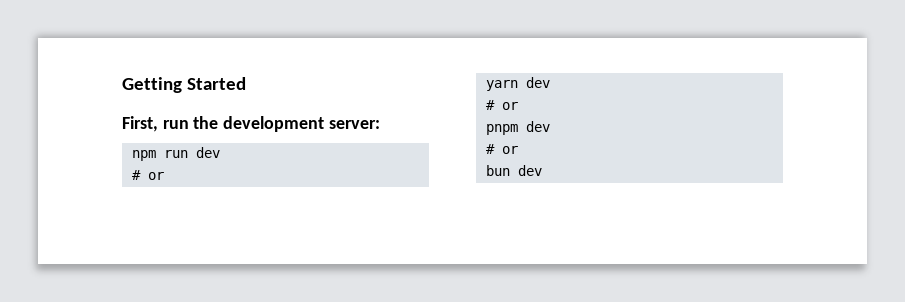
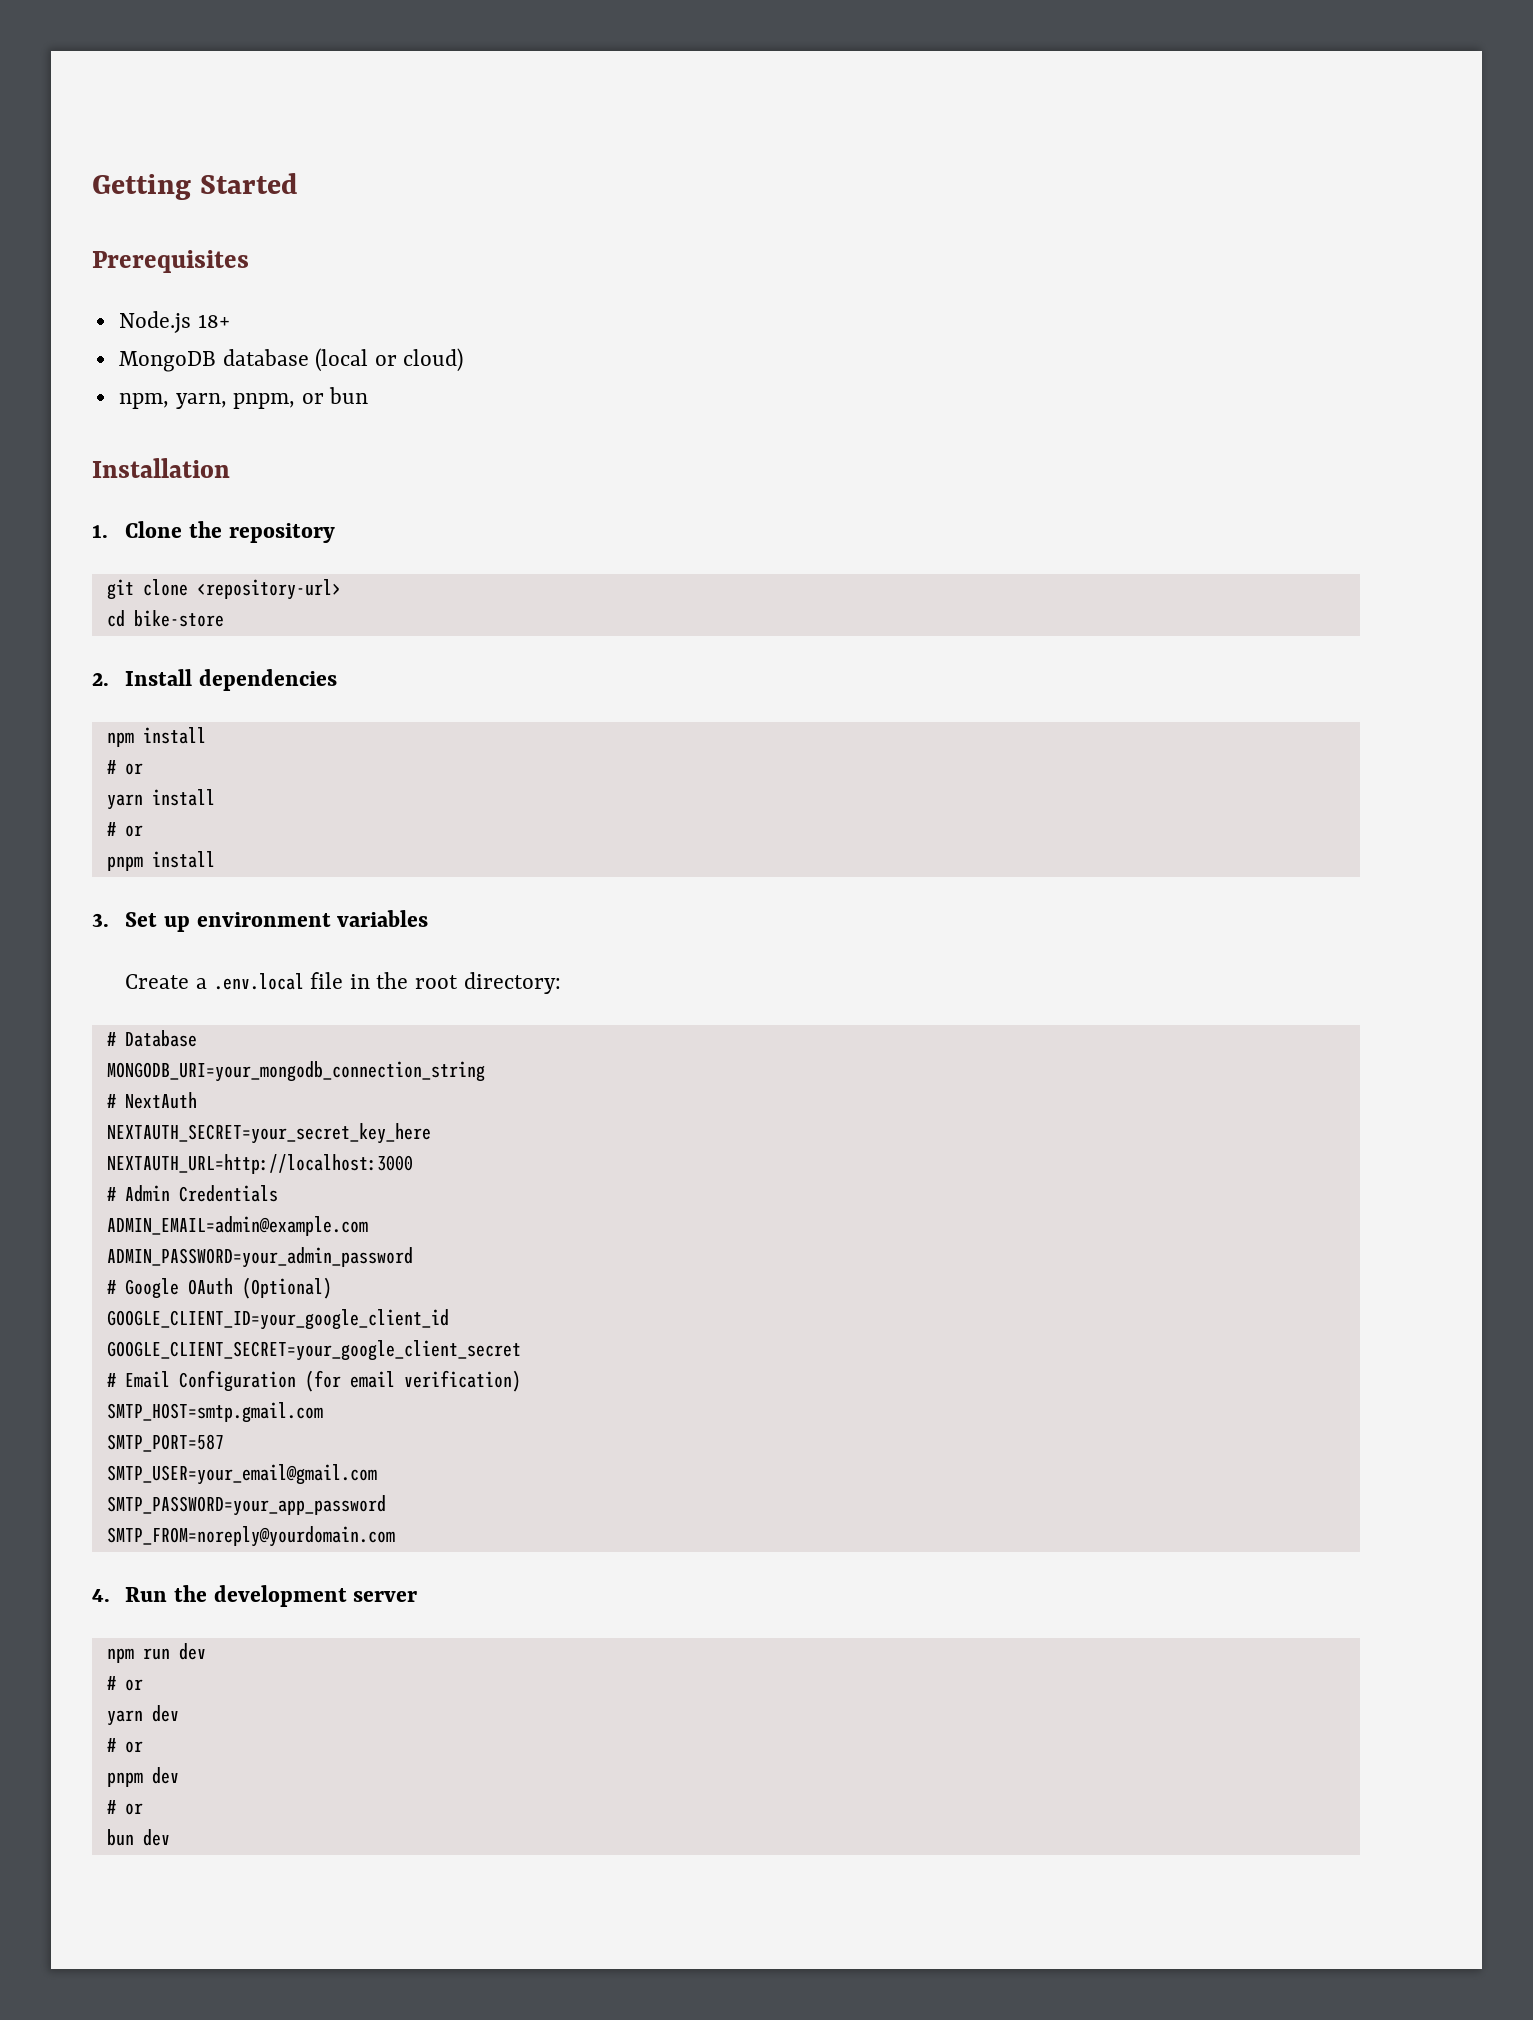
[122,116,189,132] First, run -> [92,250,249,273] [118,311,230,333] [118,348,464,372] [118,387,369,409] [92,458,230,478] [92,521,335,543] [106,579,341,600] [106,610,224,627] [92,669,337,691] [106,727,206,747] [106,760,143,775] [106,789,215,810] [106,822,143,837] [106,851,215,871] [92,910,429,932] [125,972,561,994] [106,1030,197,1047] [106,1061,485,1082] [106,1092,197,1109] [106,1123,431,1144] [106,1154,413,1174] [106,1185,278,1202] [106,1216,368,1236] [106,1247,413,1268] [106,1277,332,1299] [106,1309,449,1330] [106,1340,521,1361] [106,1370,521,1392] [106,1402,323,1423] [106,1434,224,1452] [106,1464,377,1485] [106,1495,386,1516] [106,1526,395,1547] [92,1587,168,1602] Prerequisites // Node.js 18+ // MongoDB database (local or cloud) // npm, yarn, pnpm, or bun // Installation // 1. Clone the repository // git clone <repository-url> // cd bike-store // 2. Install dependencies // npm install // # or // yarn install // # or // pnpm install // 3. Set up environment variables // Create a .env.local file in the root directory: // # Database // MONGODB_URI=your_mongodb_connection_string // # NextAuth // NEXTAUTH_SECRET=your_secret_key_here // NEXTAUTH_URL=http://localhost:3000 // # Admin Credentials // ADMIN_EMAIL=admin@example.com // ADMIN_PASSWORD=your_admin_password // # Google OAuth (Optional) // GOOGLE_CLIENT_ID=your_google_client_id // GOOGLE_CLIENT_SECRET=your_google_client_secret // # Email Configuration (for email verification) // SMTP_HOST=smtp.gmail.com // SMTP_PORT=587 // SMTP_USER=your_email@gmail.com // SMTP_PASSWORD=your_app_password // SMTP_FROM=noreply@yourdomain.com // 4. Run
[328,120,380,129] server: -> [353,1591,418,1602] server

